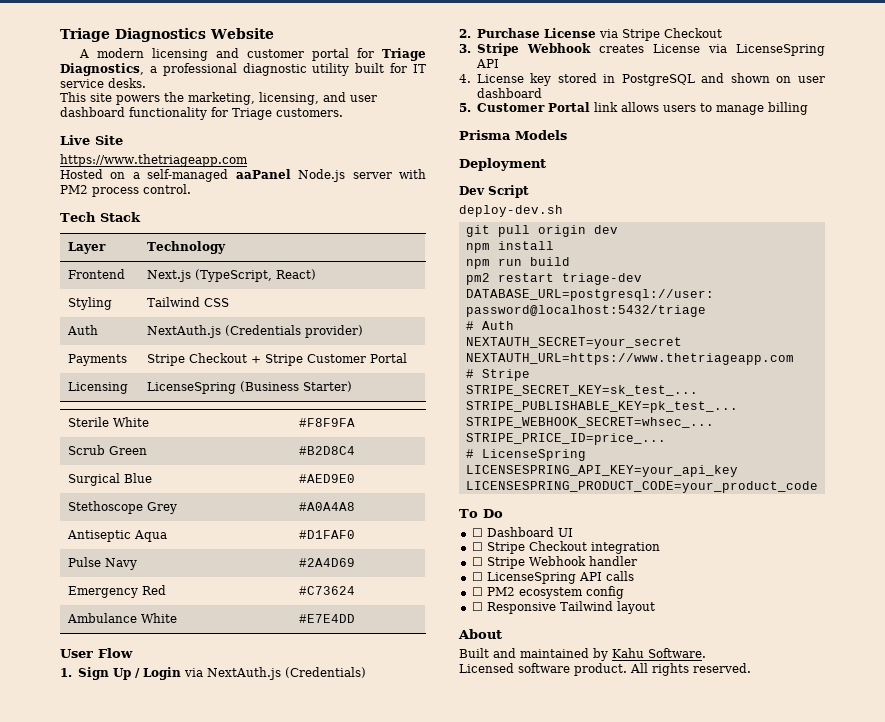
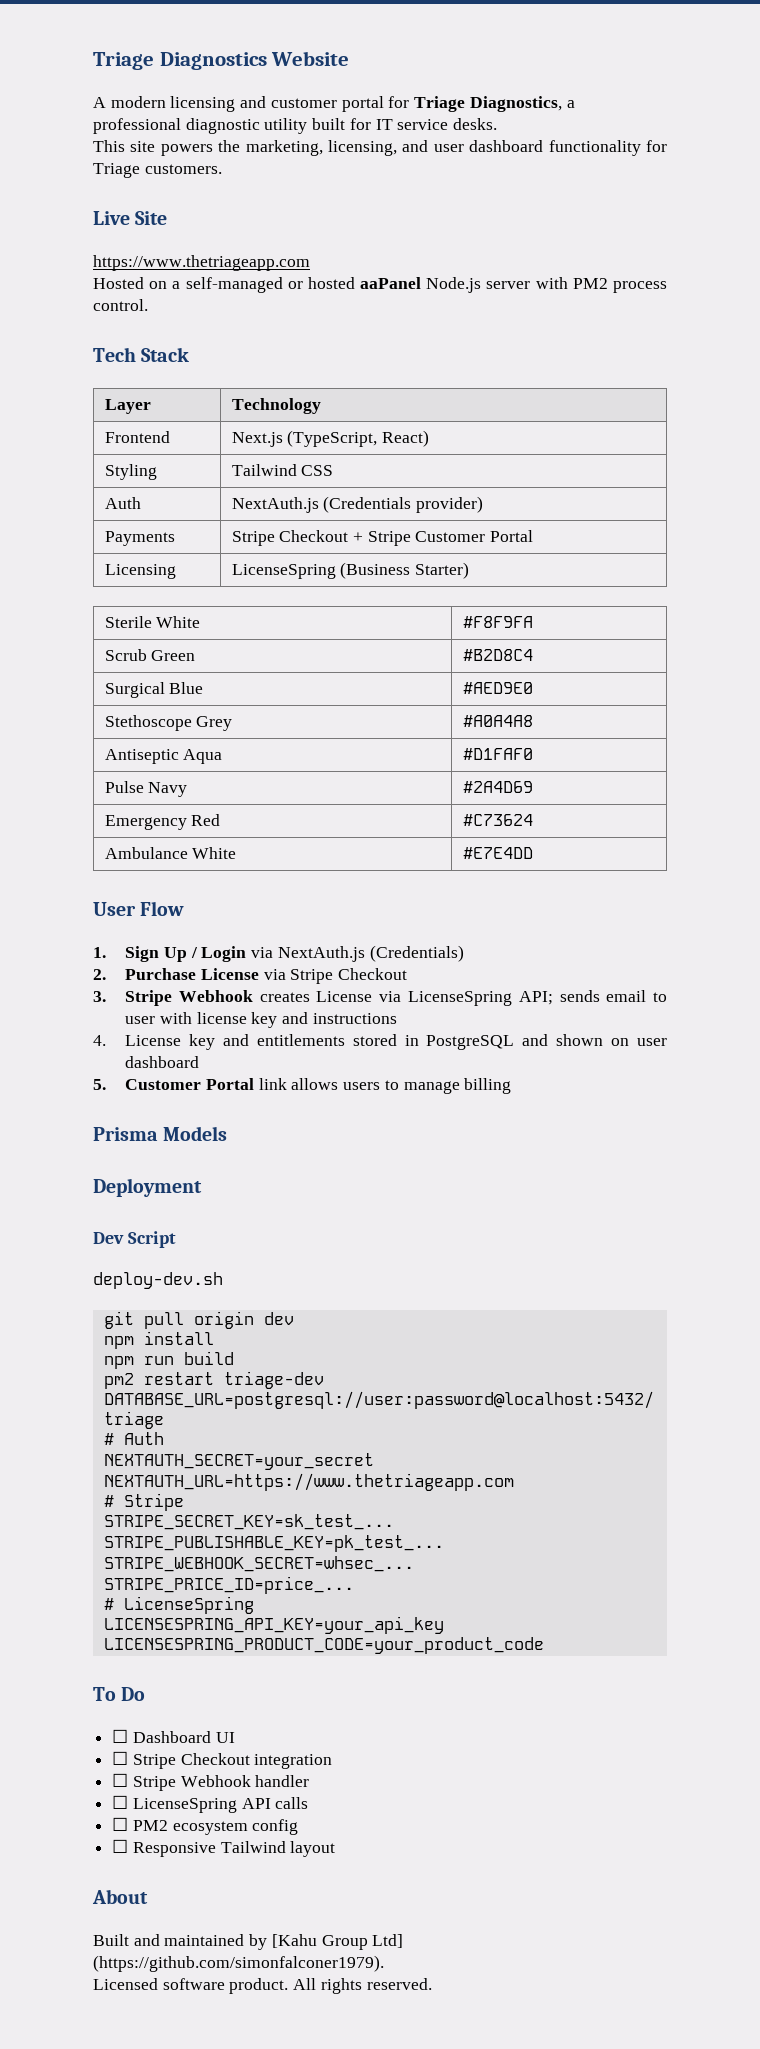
(229, 175) none -> [287,277,355,289] or hosted
[475,59,499,68] API -> [518,990,667,1005] [125,1012,397,1028] API; sends email to user with license key and instructions
(552, 79) none -> [222,1034,345,1046] and entitlements
[612,648,706,658] Kahu Software. -> [271,1934,404,1950] [93,1955,384,1972] [Kahu Group Ltd] (https://github.com/simonfalconer1979).

